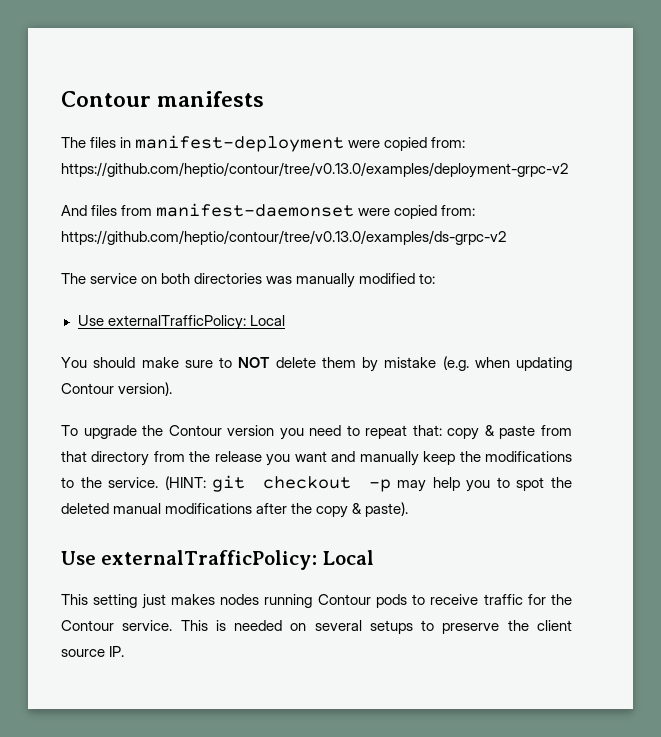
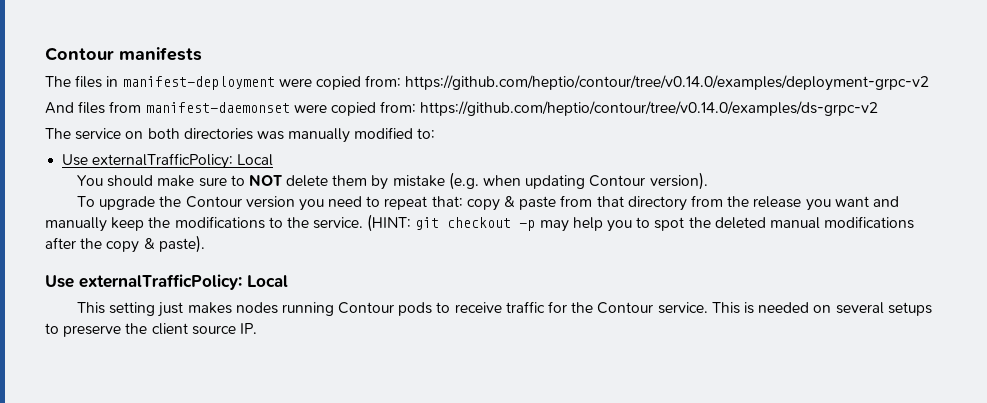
[61,162,568,178] https://github.com/heptio/contour/tree/v0.13.0/examples/deployment-grpc-v2 -> [405,75,930,91] https://github.com/heptio/contour/tree/v0.14.0/examples/deployment-grpc-v2
[61,230,506,245] https://github.com/heptio/contour/tree/v0.13.0/examples/ds-grpc-v2 -> [420,101,879,116] https://github.com/heptio/contour/tree/v0.14.0/examples/ds-grpc-v2

